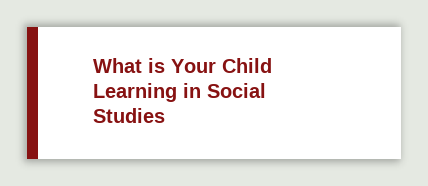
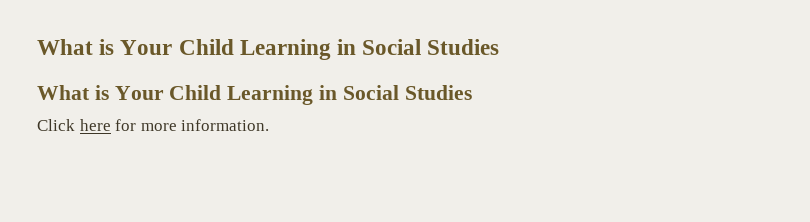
[93,58,272,73] [93,83,266,102] [93,108,165,123] What is Your Child Learning in Social Studies -> [37,39,500,60] [37,85,472,105] [37,119,270,131] What is Your Child Learning in Social Studies // What is Your Child Learning in Social Studies // Click here for more information.

